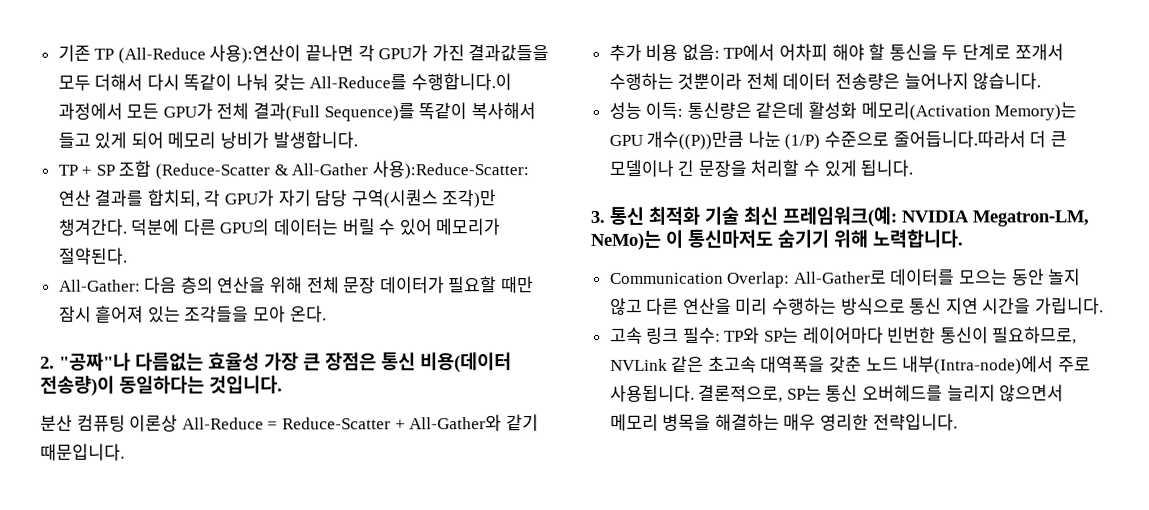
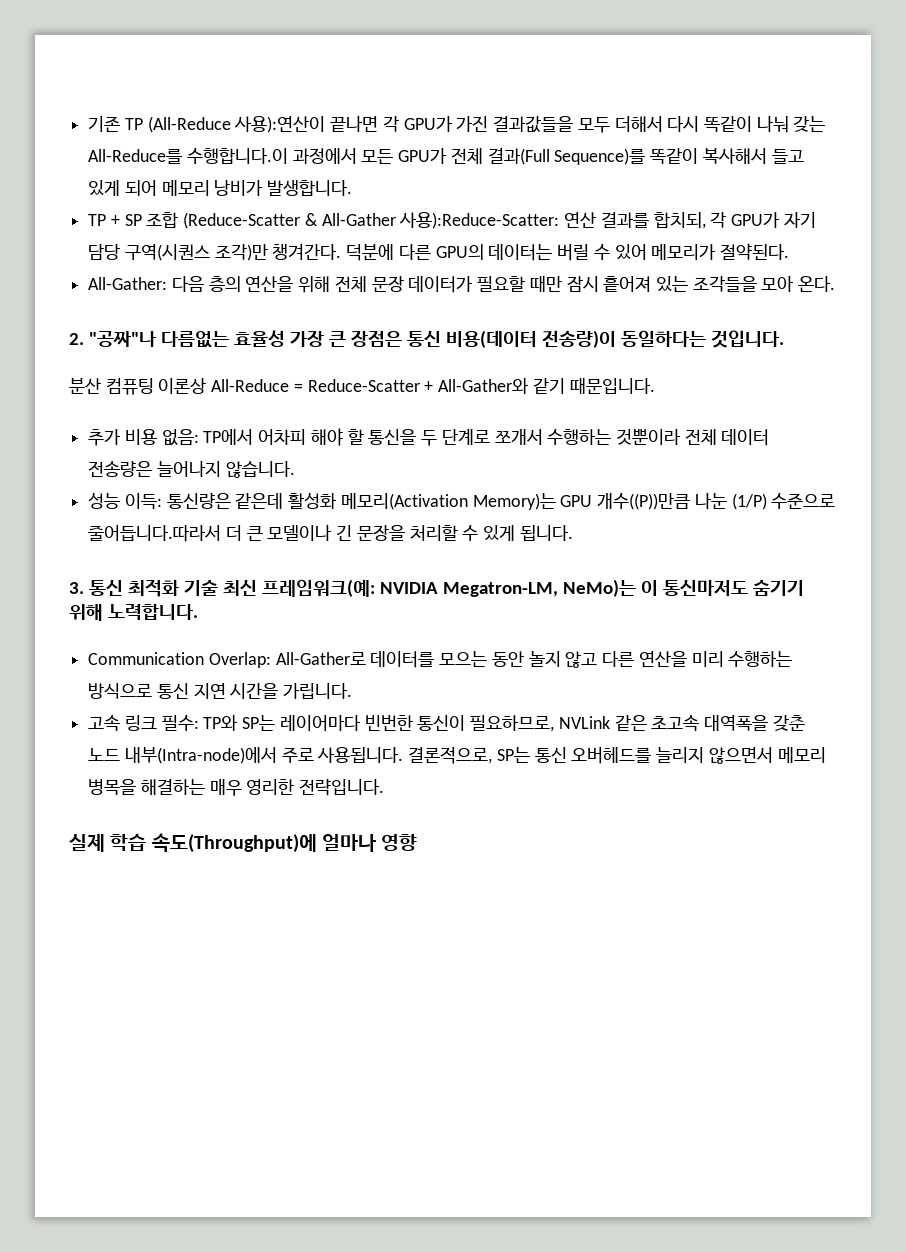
(958, 422) none -> [69,833,418,853] // 실제 학습 속도(Throughput)에 얼마나 영향

